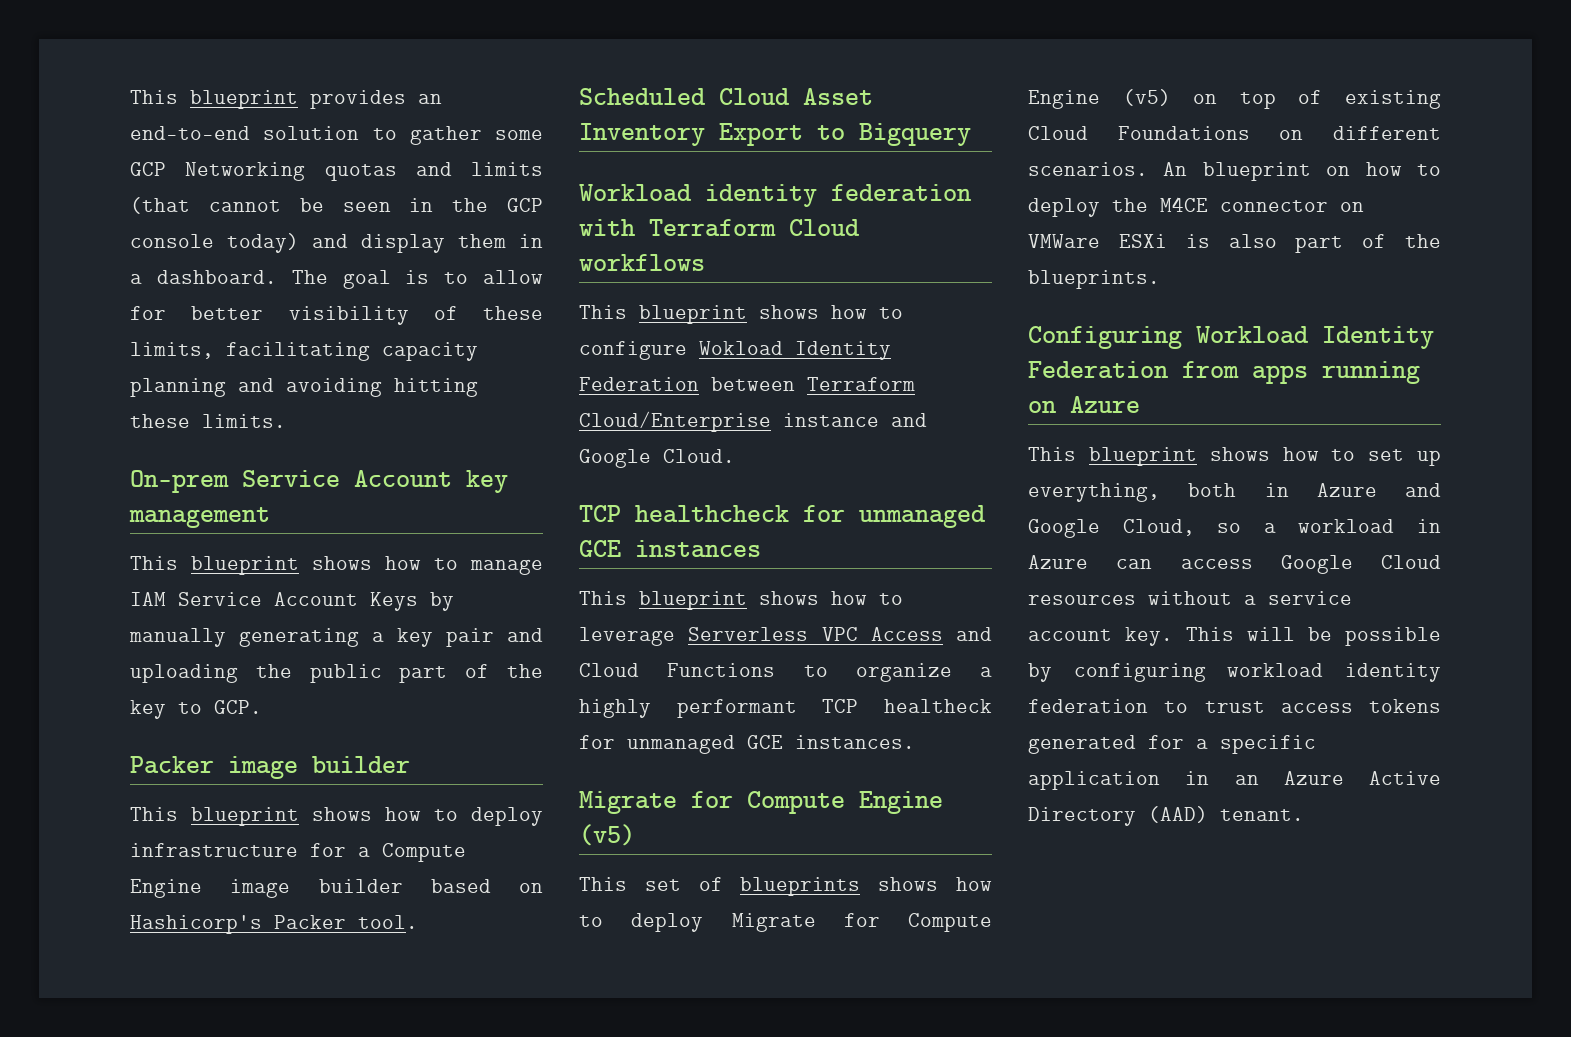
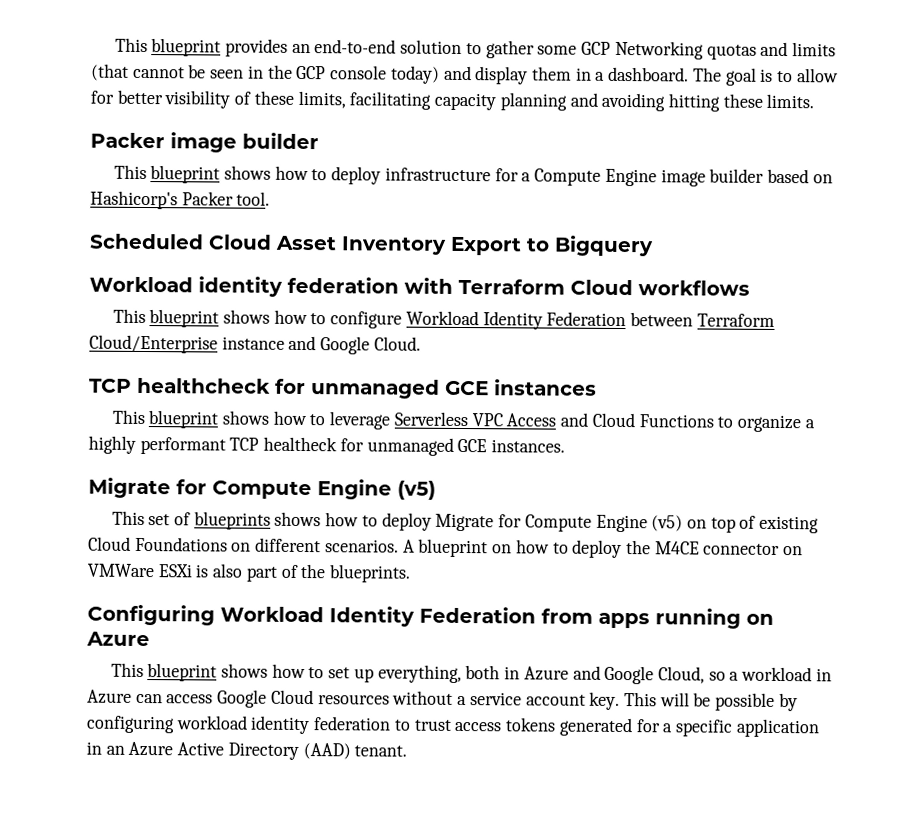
[130,470,508,493] [129,507,270,528] [130,556,543,575] [130,592,454,611] [129,628,543,647] [130,664,543,683] [130,700,262,719] // On-prem Service Account key management // This blueprint shows how to manage IAM Service Account Keys by manually generating a key pair and uploading the public part of the key to GCP. -> (815, 101) none
[699,341,783,356] Wokload -> [405,310,479,326] Workload
[1163,162,1188,176] An -> [402,539,415,553] A

